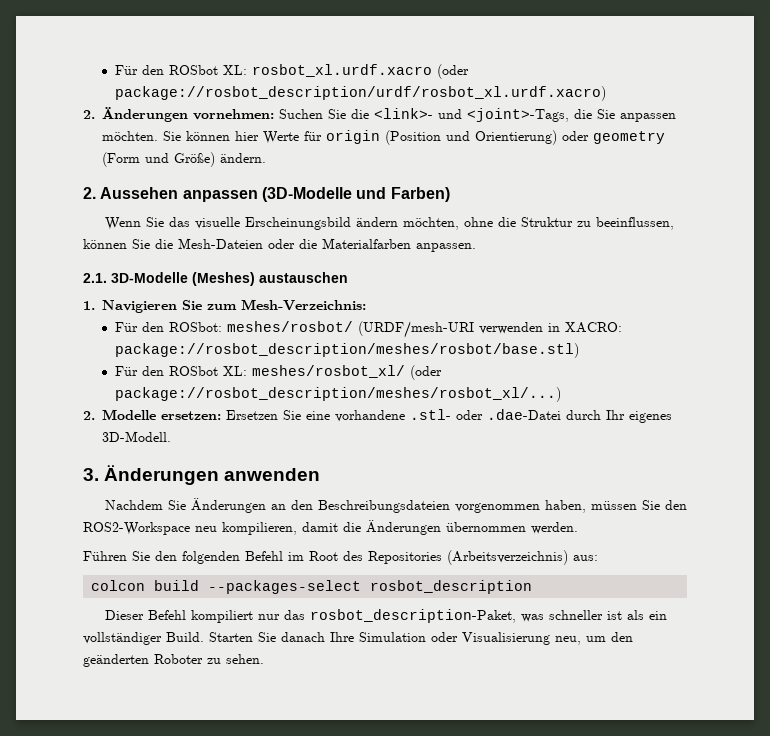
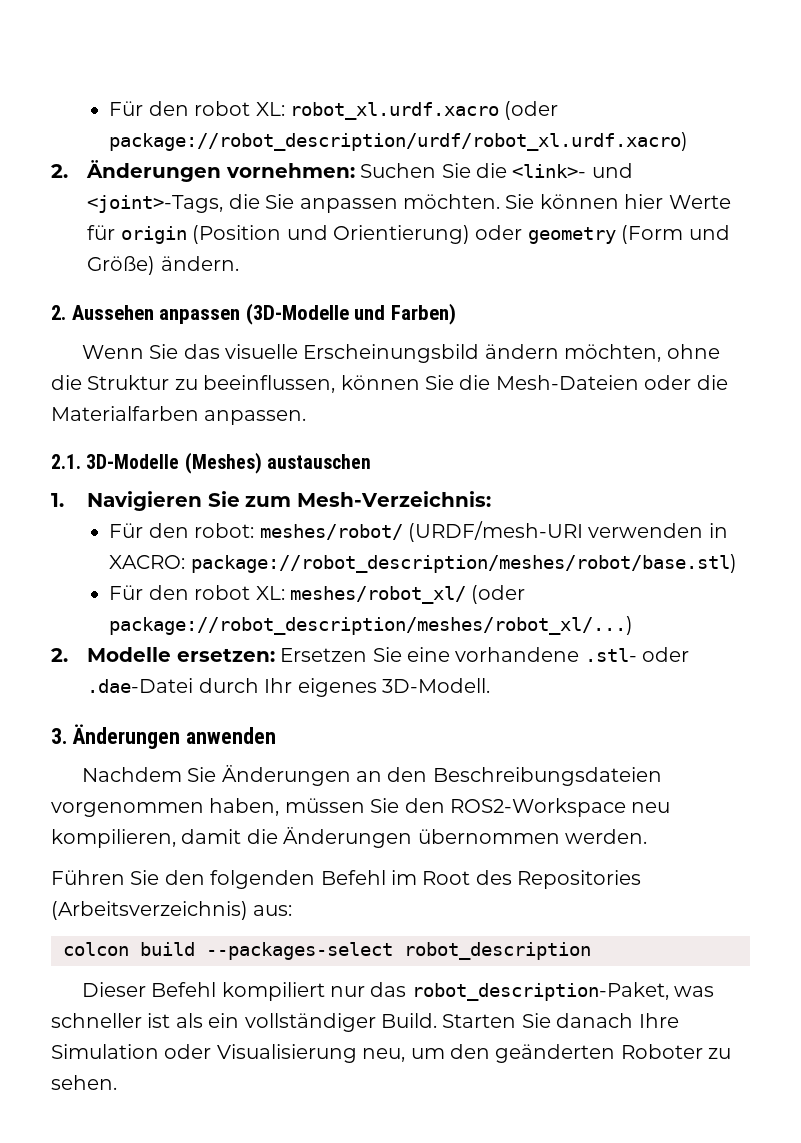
[114,64,469,79] [114,86,606,101] Für den ROSbot XL: rosbot_xl.urdf.xacro (oder package://rosbot_description/urdf/rosbot_xl.urdf.xacro) -> [109,101,559,120] [109,132,689,151] Für den robot XL: robot_xl.urdf.xacro (oder package://robot_description/urdf/robot_xl.urdf.xacro)
[168,321,353,332] ROSbot: meshes/rosbot/ -> [194,523,403,540] robot: meshes/robot/
[114,343,579,358] [114,365,442,380] [114,387,561,402] package://rosbot_description/meshes/rosbot/base.stl) // Für den ROSbot XL: meshes/rosbot_xl/ (oder package://rosbot_description/meshes/rosbot_xl/...) -> [190,554,737,573] [109,585,526,604] [109,616,634,635] package://robot_description/meshes/robot/base.stl) // Für den robot XL: meshes/robot_xl/ (oder package://robot_description/meshes/robot_xl/...)
[370,580,533,594] rosbot_description -> [404,942,591,960] robot_description
[309,609,516,623] rosbot_description-Paket, -> [411,982,669,1001] robot_description-Paket,

